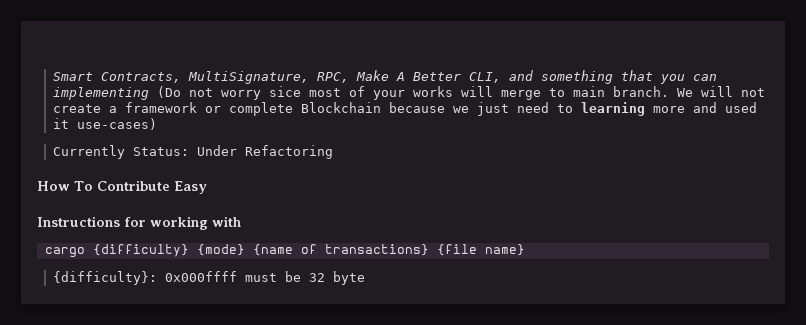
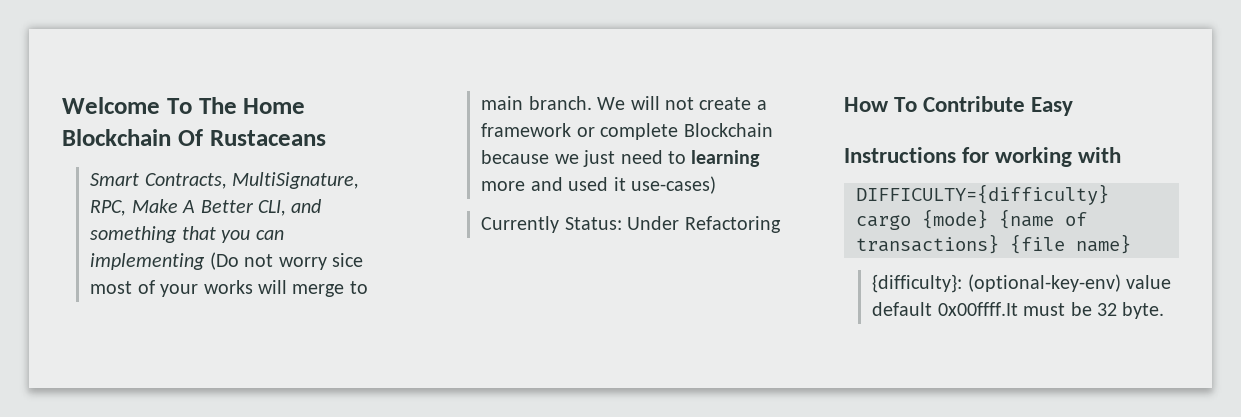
(52, 76) none -> [62,97,306,114] [62,129,326,146] Welcome To The Home Blockchain Of Rustaceans //
[44,244,189,258] cargo {difficulty} -> [856,184,1109,205] [856,215,911,230] DIFFICULTY={difficulty} cargo
[164,271,237,282] 0x000ffff -> [967,274,1172,292] [872,302,1018,316] (optional-key-env) value default 0x00ffff.It
[332,271,365,285] byte -> [1122,302,1165,319] byte.

